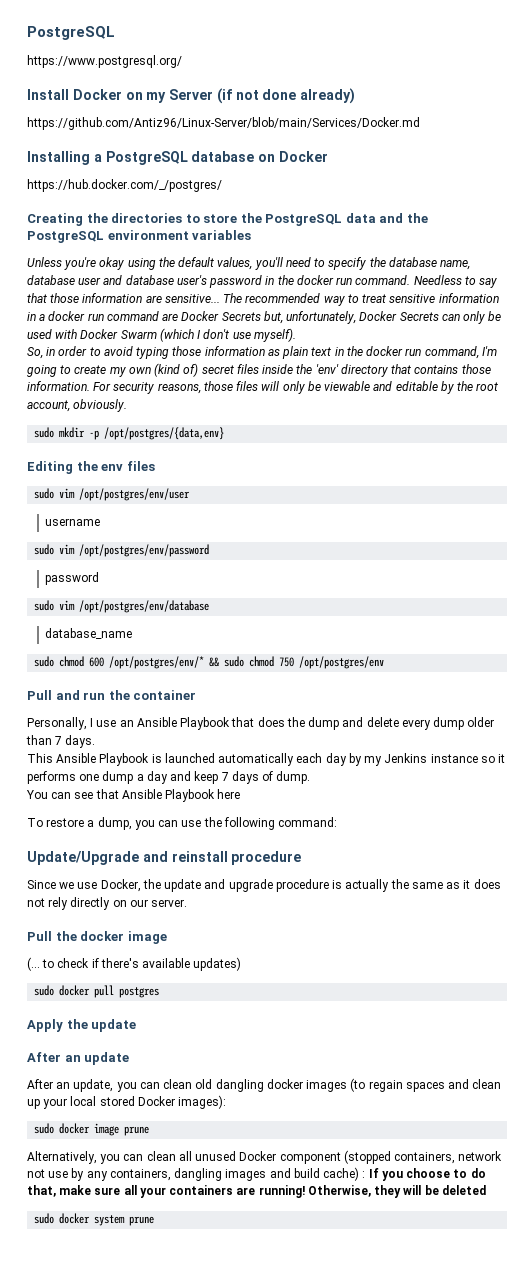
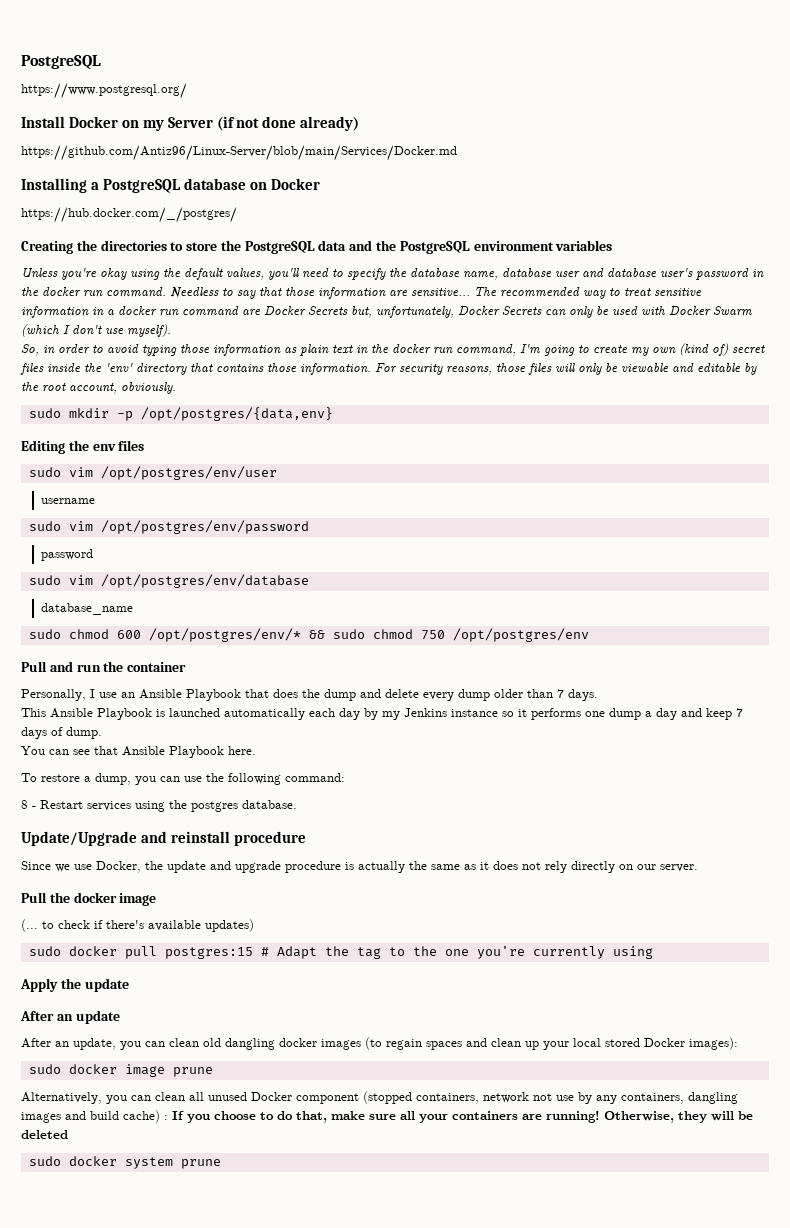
[217,789,241,799] here -> [228,746,256,755] here.
(338, 822) none -> [21,800,297,812] // 8 - Restart services using the postgres database.
[119,987,160,998] postgres -> [164,946,653,959] postgres:15 # Adapt the tag to the one you're currently using

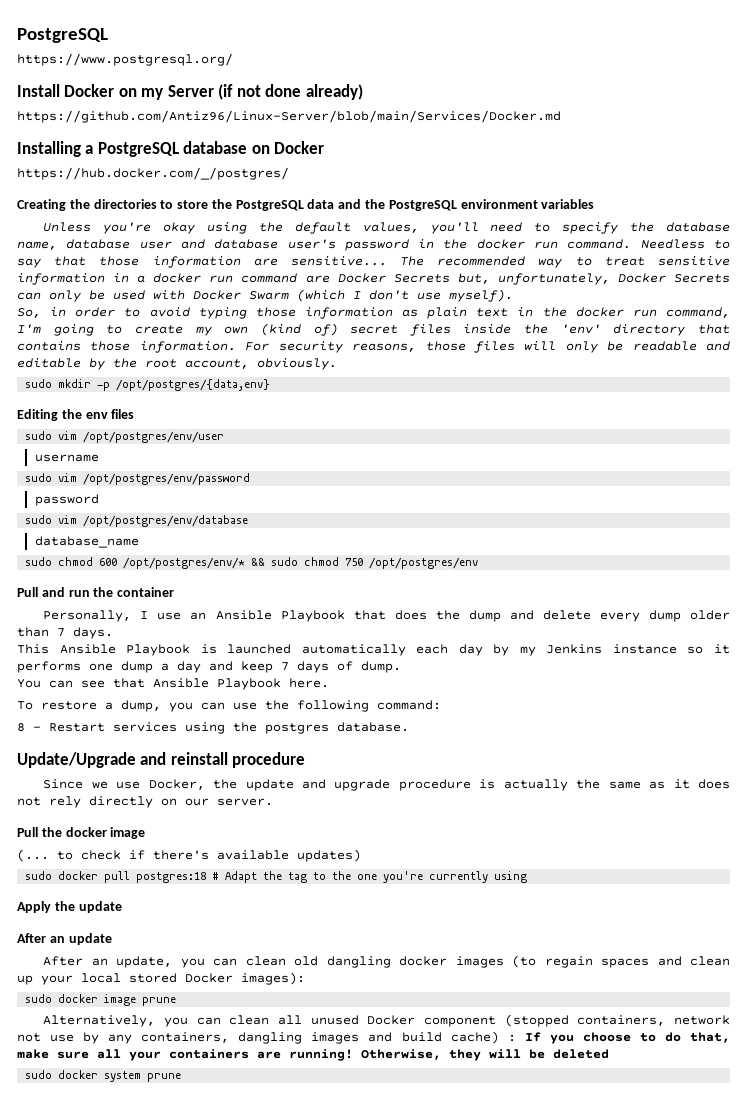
[621,363,669,372] viewable -> [632,341,697,351] readable
[164,947,253,959] postgres:15 -> [136,872,207,883] postgres:18

